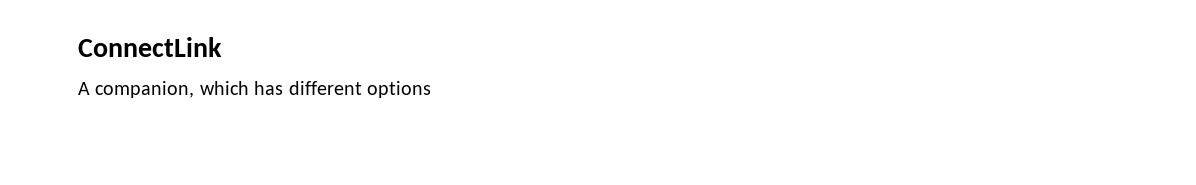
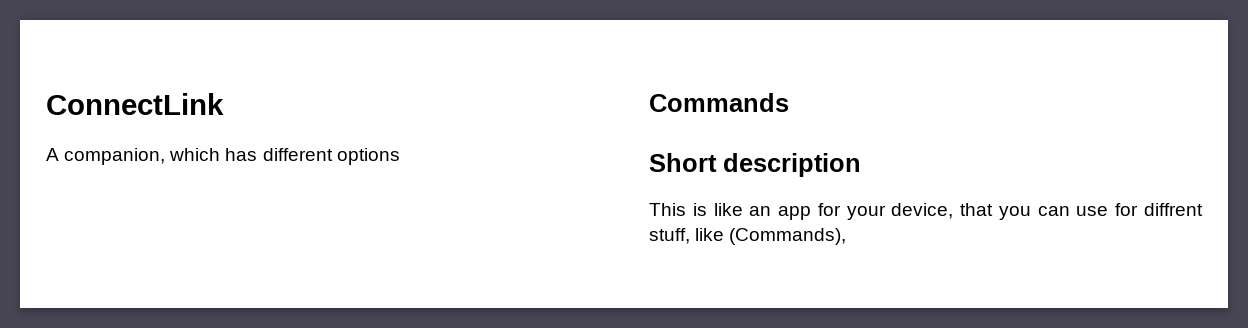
(431, 89) none -> [649,93,789,112] [649,153,861,177] [649,203,1203,220] [649,228,847,245] // Commands // Short description // This is like an app for your device, that you can use for diffrent stuff, like (Commands),

